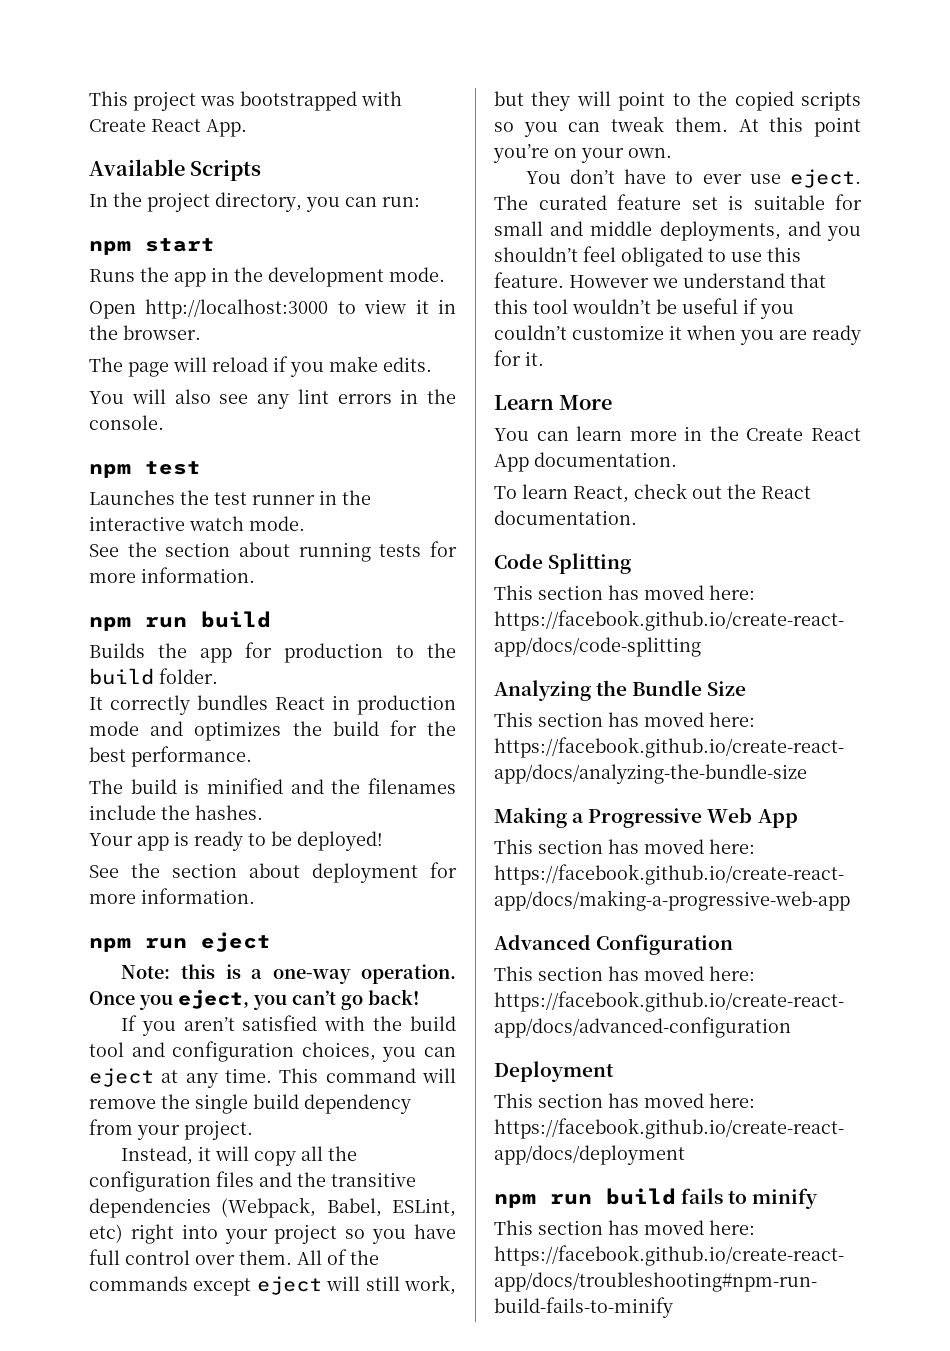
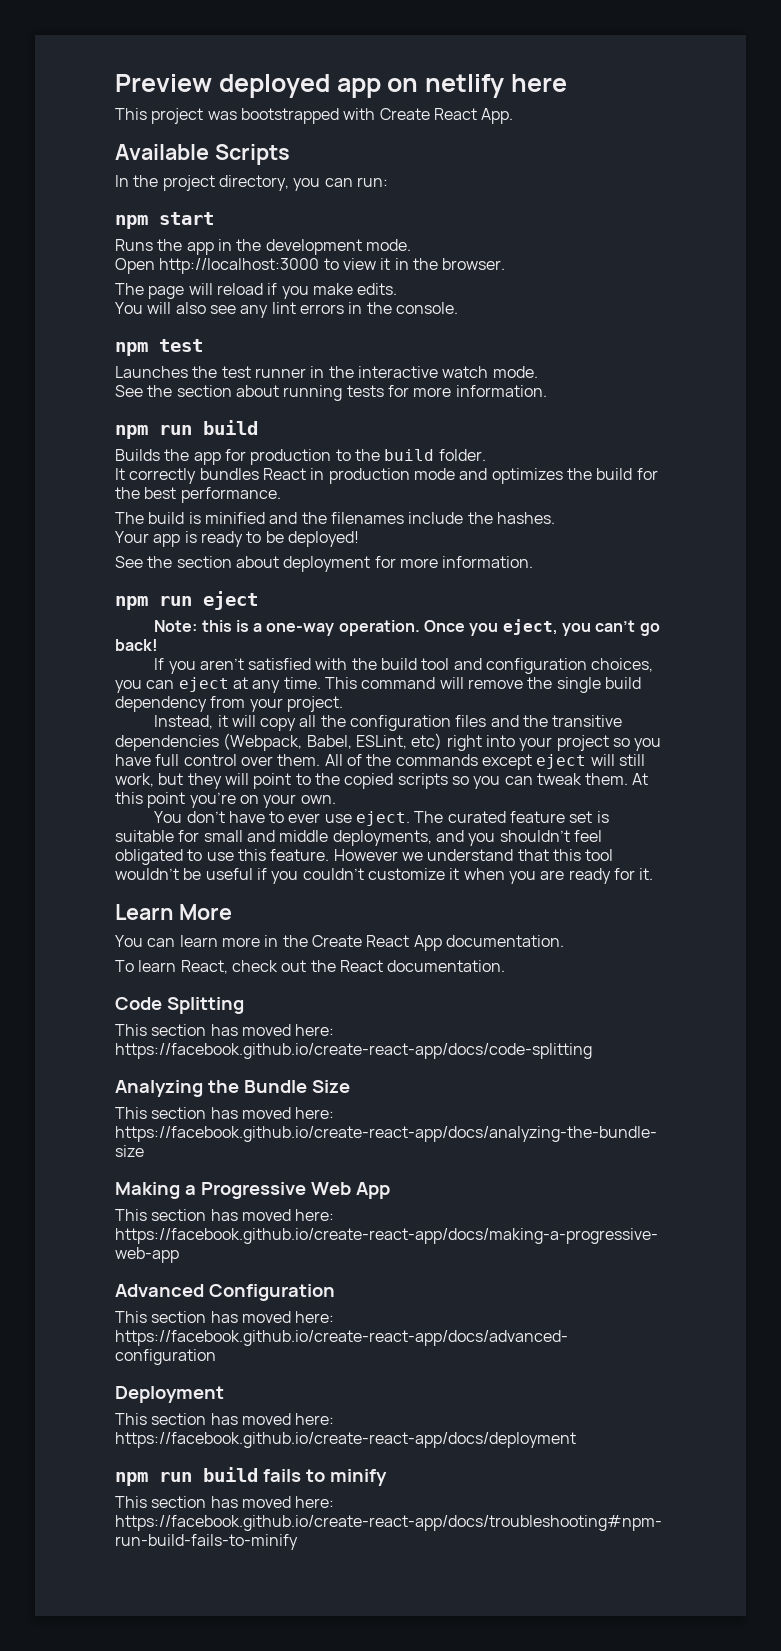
(89, 98) none -> [115,74,567,98] Preview deployed app on netlify here //

